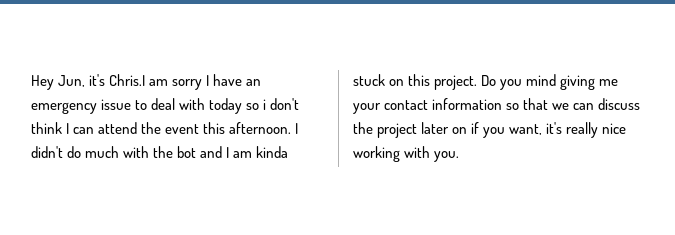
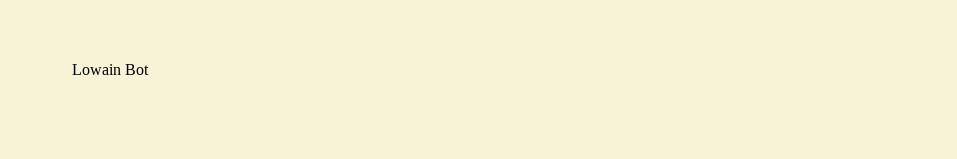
[31,74,262,90] [31,98,300,114] [31,122,299,134] [31,146,289,158] [353,74,619,90] [353,98,641,114] [353,122,627,138] [353,146,460,162] Hey Jun, it's Chris.I am sorry I have an emergency issue to deal with today so i don't think I can attend the event this afternoon. I didn't do much with the bot and I am kinda stuck on this project. Do you mind giving me your contact information so that we can discuss the project later on if you want, it's really nice working with you. -> [72,64,150,75] Lowain Bot

